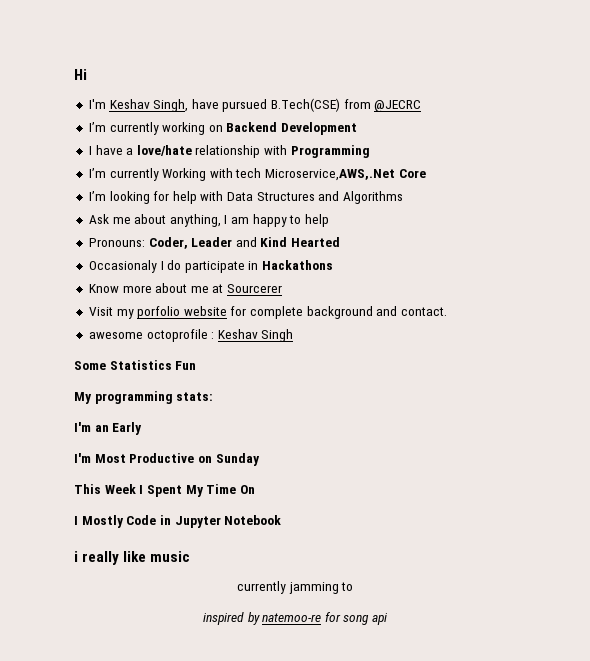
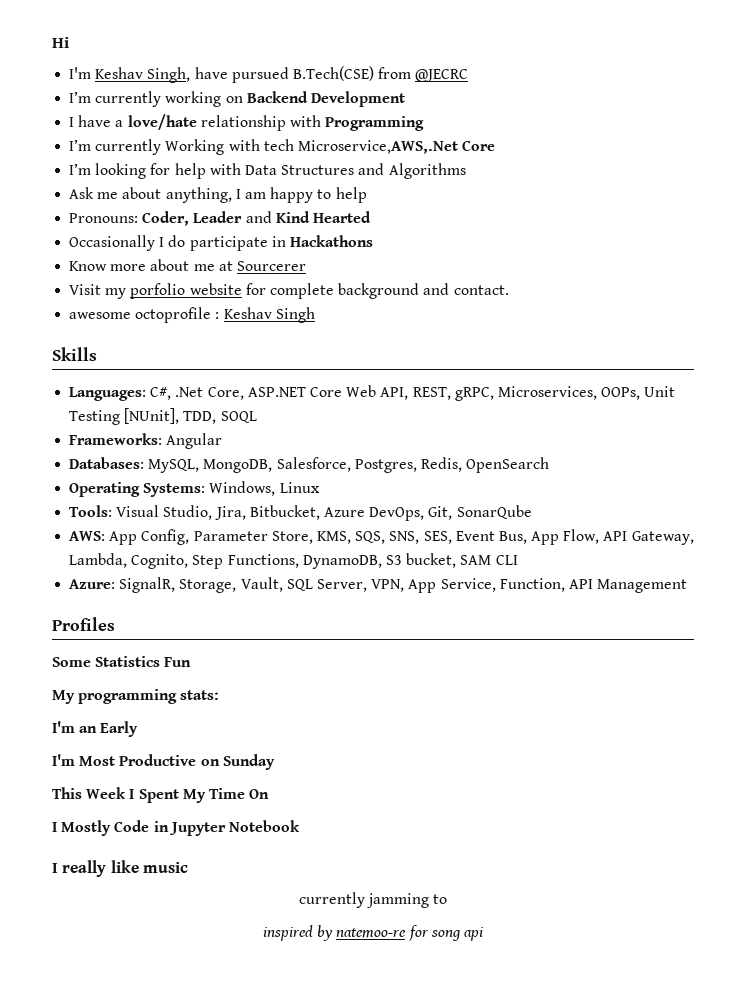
[88,260,157,273] Occasionaly -> [69,235,156,251] Occasionally
(294, 335) none -> [52,347,97,361] [69,385,676,401] [69,408,257,425] [69,433,223,449] [69,457,550,473] [69,481,320,497] [69,505,532,521] [69,529,694,545] [69,553,518,569] [69,577,688,593] [52,617,115,631] // Skills // Languages: C#, .Net Core, ASP.NET Core Web API, REST, gRPC, Microservices, OOPs, Unit Testing [NUnit], TDD, SOQL // Frameworks: Angular // Databases: MySQL, MongoDB, Salesforce, Postgres, Redis, OpenSearch // Operating Systems: Windows, Linux // Tools: Visual Studio, Jira, Bitbucket, Azure DevOps, Git, SonarQube // AWS: App Config, Parameter Store, KMS, SQS, SNS, SES, Event Bus, App Flow, API Gateway, Lambda, Cognito, Step Functions, DynamoDB, S3 bucket, SAM CLI // Azure: SignalR, Storage, Vault, SQL Server, VPN, App Service, Function, API Management // Profiles
[74,551,78,562] i -> [52,863,58,873] I

